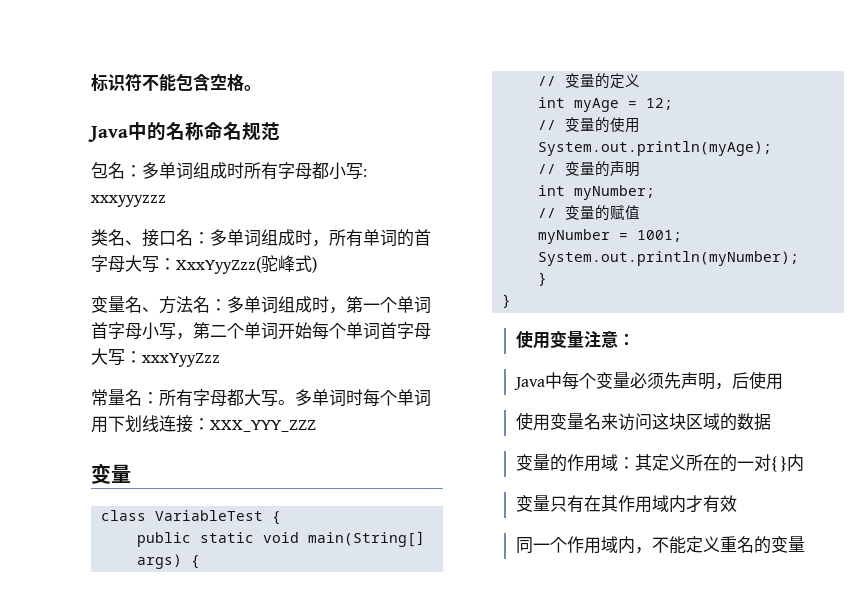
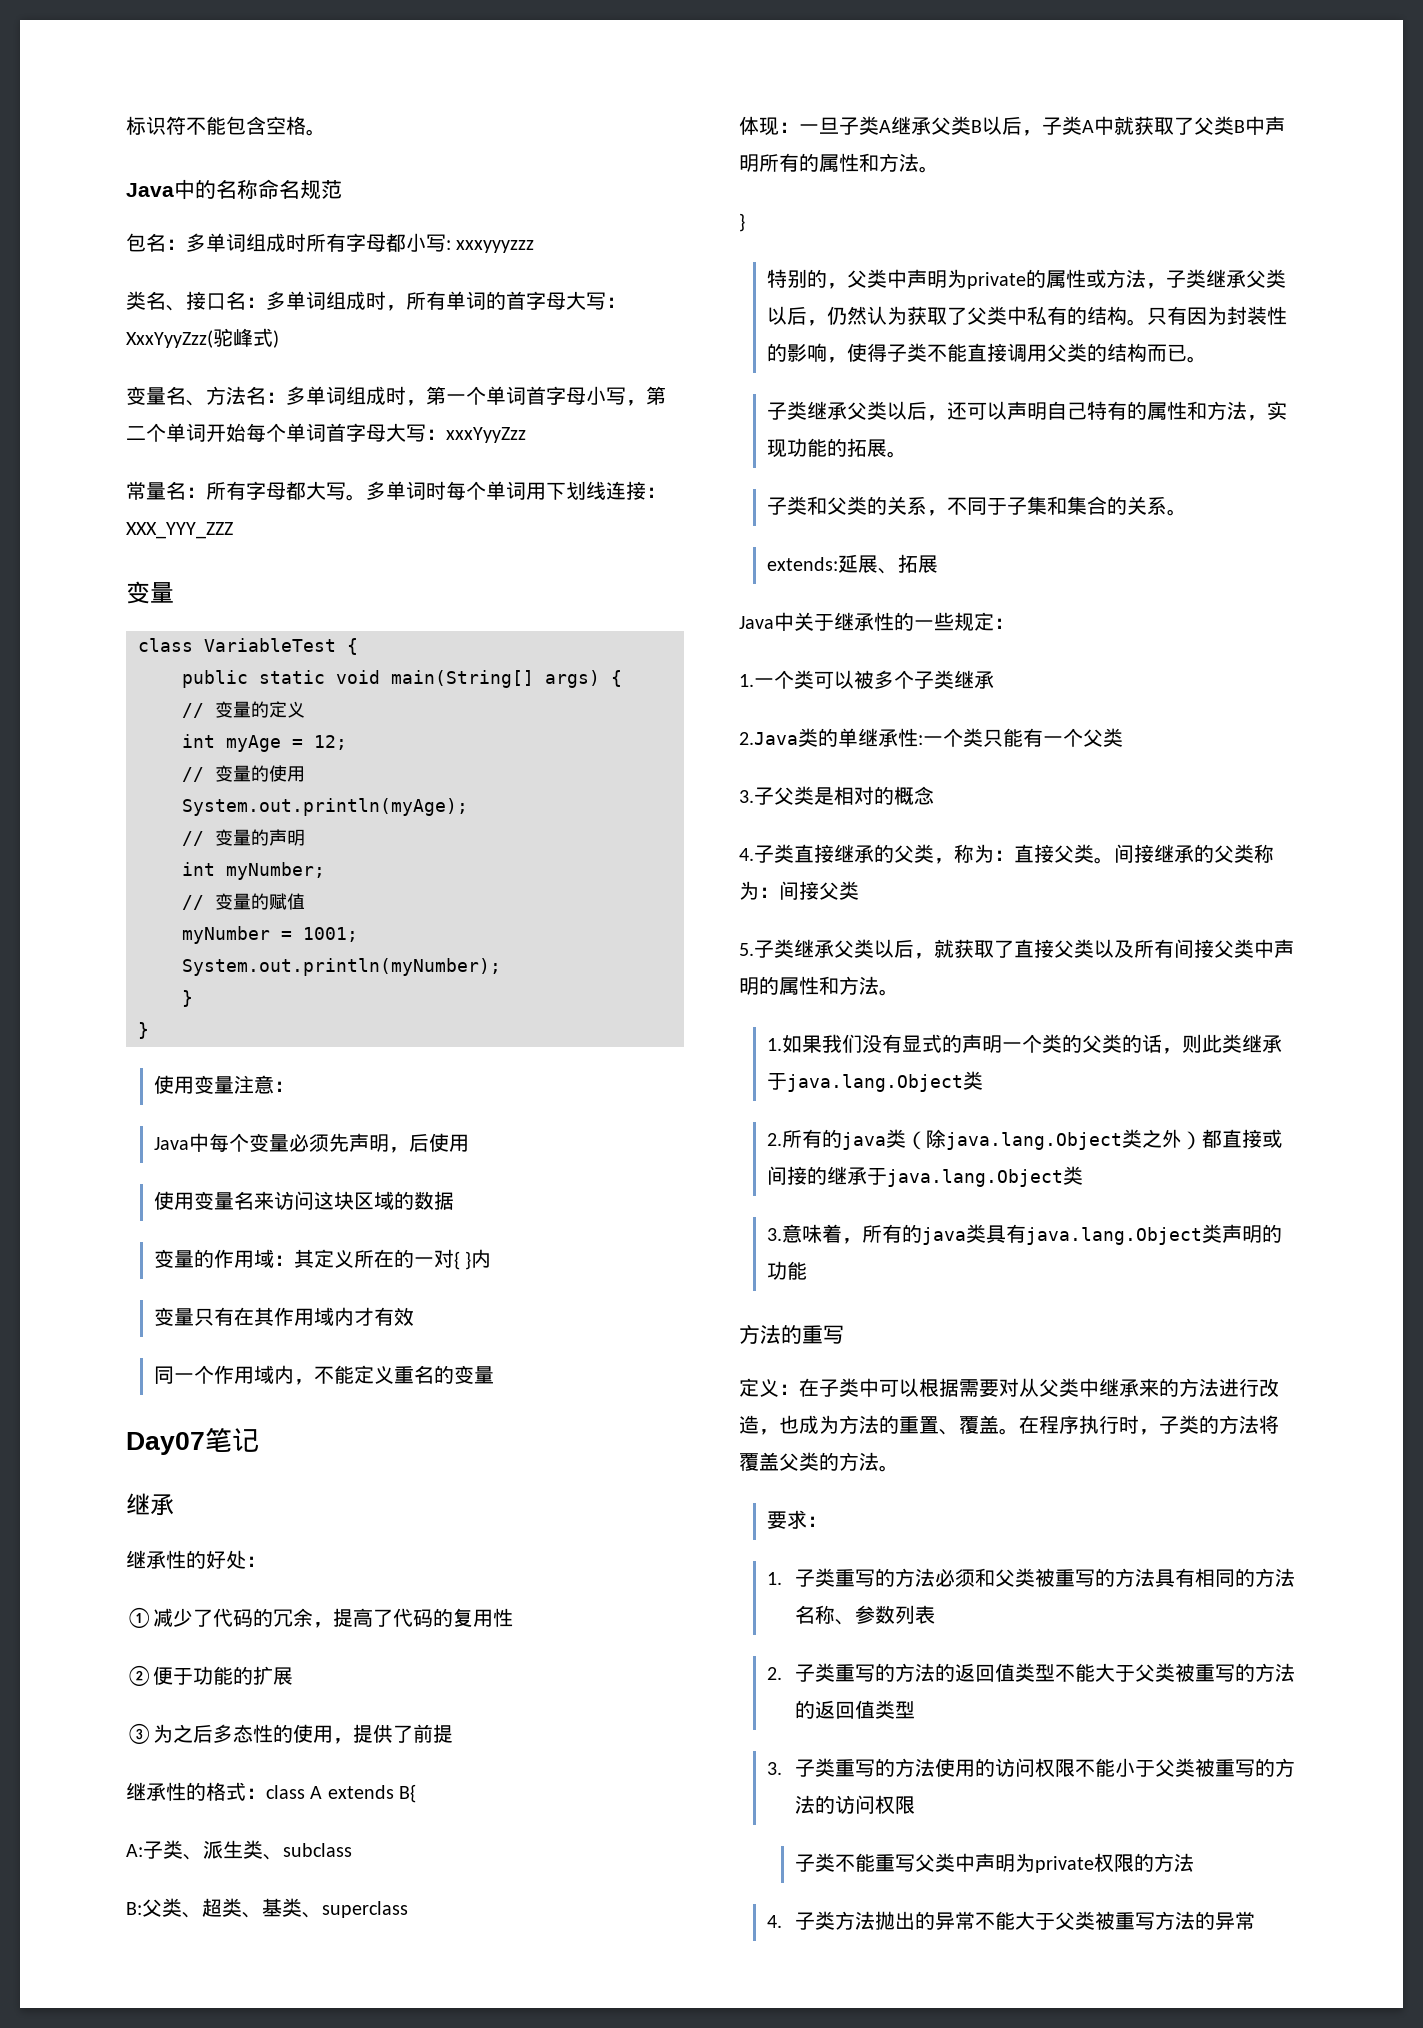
(805, 544) none -> [126,1427,259,1455] [126,1493,174,1516] [126,1550,266,1569] [126,1607,513,1628] [126,1665,293,1686] [126,1723,453,1744] [126,1782,417,1803] [126,1840,352,1860] [126,1898,408,1918] [739,116,1285,136] [739,153,939,173] [739,213,745,232] [766,269,1286,289] [766,306,1287,326] [766,343,1207,363] [766,401,1287,421] [766,438,907,458] [766,496,1187,516] [766,554,938,574] [739,612,1014,631] [739,670,994,689] [739,728,1123,747] [739,786,934,805] [739,844,1274,864] [739,881,859,900] [739,939,1294,959] [739,976,899,996] [766,1034,1282,1054] [766,1071,983,1092] [766,1129,1282,1150] [766,1166,1083,1187] [766,1224,1282,1245] [766,1261,807,1280] [739,1324,844,1344] [739,1378,1279,1397] [739,1415,1279,1435] [739,1452,899,1472] [766,1510,827,1529] [766,1568,1295,1587] [794,1605,935,1625] [766,1663,1295,1682] [794,1700,915,1719] [766,1758,1295,1777] [794,1795,915,1814] [794,1853,1194,1873] [766,1911,1255,1930] // Day07笔记 // 继承 // 继承性的好处： // ①减少了代码的冗余，提高了代码的复用性 // ②便于功能的扩展 // ③为之后多态性的使用，提供了前提 // 继承性的格式：class A extends B{ // A:子类、派生类、subclass // B:父类、超类、基类、superclass // 体现：一旦子类A继承父类B以后，子类A中就获取了父类B中声明所有的属性和方法。 // } // 特别的，父类中声明为private的属性或方法，子类继承父类以后，仍然认为获取了父类中私有的结构。只有因为封装性的影响，使得子类不能直接调用父类的结构而已。 // 子类继承父类以后，还可以声明自己特有的属性和方法，实现功能的拓展。 // 子类和父类的关系，不同于子集和集合的关系。 // extends:延展、拓展 // Java中关于继承性的一些规定： // 1.一个类可以被多个子类继承 // 2.Java类的单继承性:一个类只能有一个父类 // 3.子父类是相对的概念 // 4.子类直接继承的父类，称为：直接父类。间接继承的父类称为：间接父类 // 5.子类继承父类以后，就获取了直接父类以及所有间接父类中声明的属性和方法。 // 1.如果我们没有显式的声明一个类的父类的话，则此类继承于java.lang.Object类 // 2.所有的java类（除java.lang.Object类之外）都直接或间接的继承于java.lang.Object类 // 3.意味着，所有的java类具有java.lang.Object类声明的功能 // 方法的重写 // 定义：在子类中可以根据需要对从父类中继承来的方法进行改造，也成为方法的重置、覆盖。在程序执行时，子类的方法将覆盖父类的方法。 // 要求： // 1.子类重写的方法必须和父类被重写的方法具有相同的方法名称、参数列表 // 2.子类重写的方法的返回值类型不能大于父类被重写的方法的返回值类型 // 3.子类重写的方法使用的访问权限不能小于父类被重写的方法的访问权限 // 子类不能重写父类中声明为private权限的方法 // 4.子类方法抛出的异常不能大于父类被重写方法的异常

